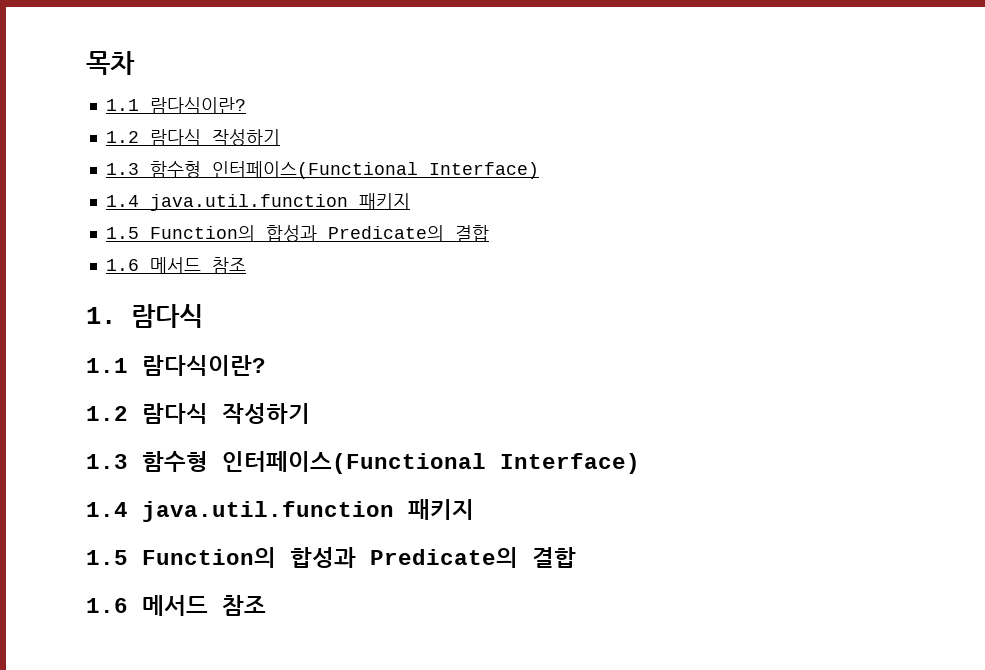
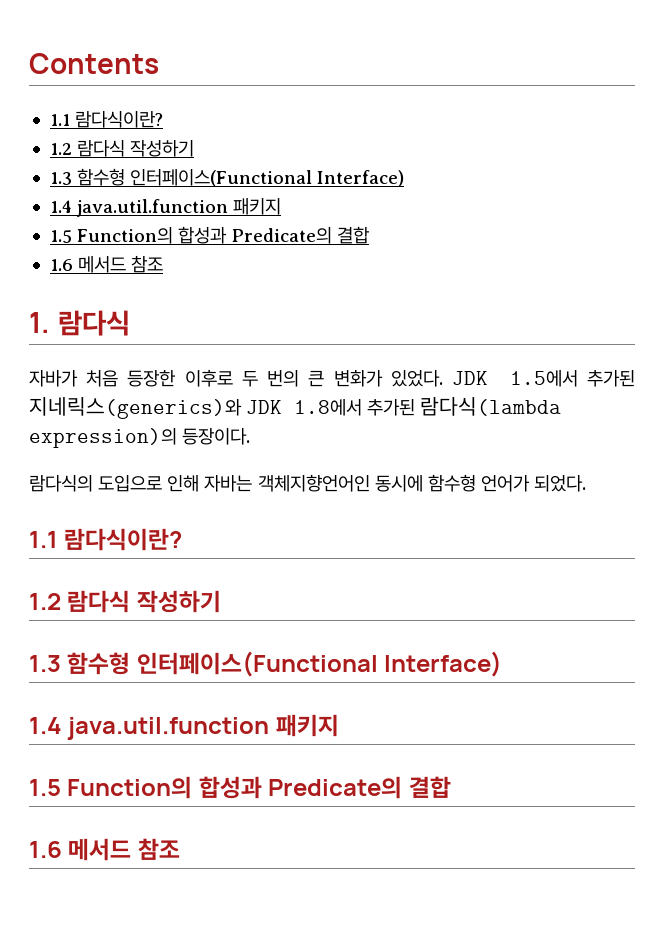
[86,51,135,75] 목차 -> [29,53,159,74] Contents
(203, 316) none -> [29,369,635,387] [29,397,562,419] [29,428,251,448] [29,474,587,492] // 자바가 처음 등장한 이후로 두 번의 큰 변화가 있었다. JDK 1.5에서 추가된 지네릭스(generics)와 JDK 1.8에서 추가된 람다식(lambda expression)의 등장이다. // 람다식의 도입으로 인해 자바는 객체지향언어인 동시에 함수형 언어가 되었다.

